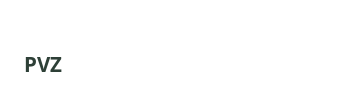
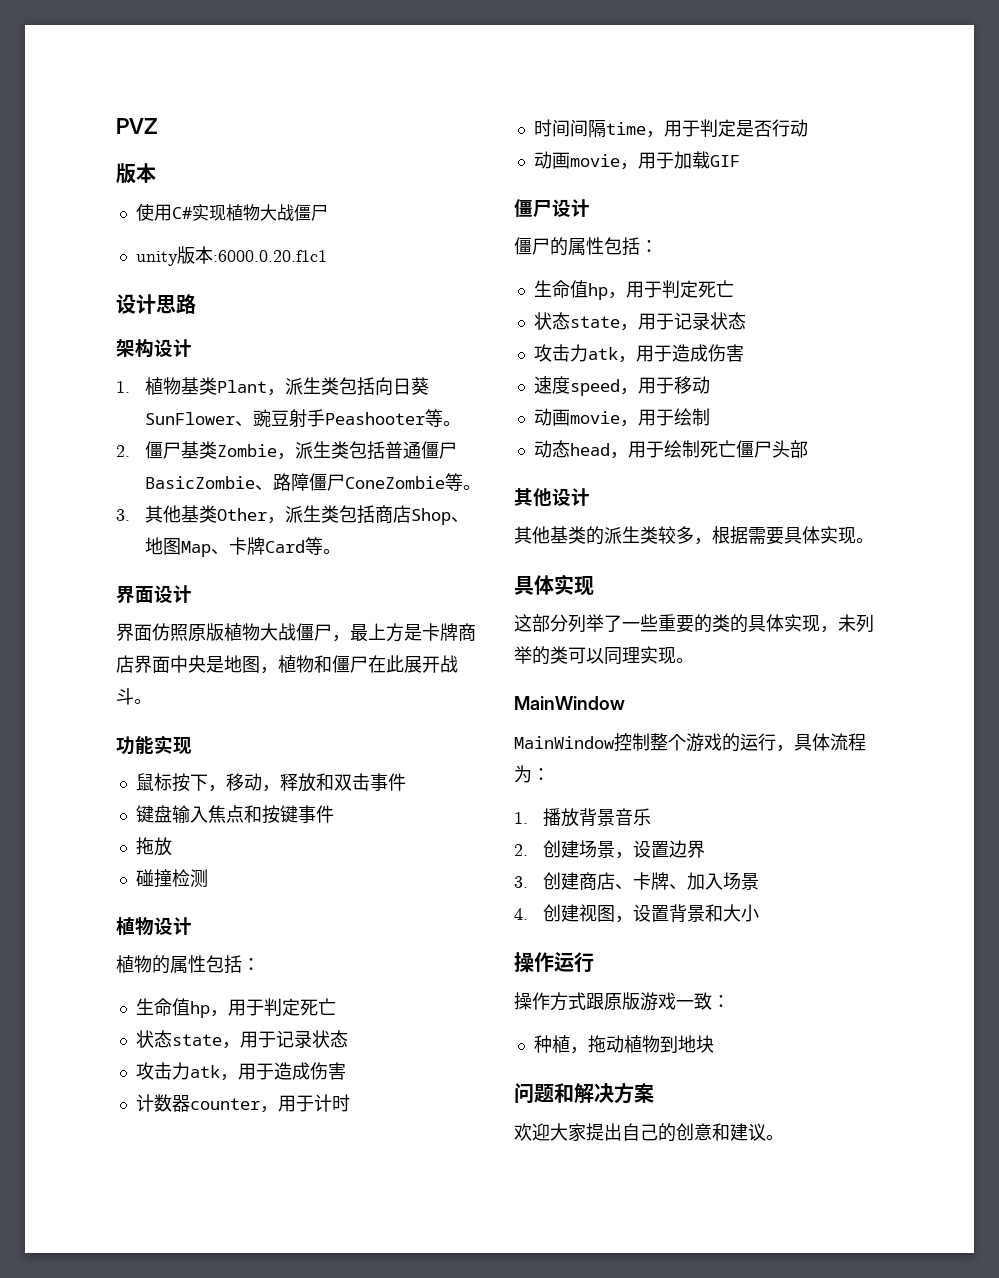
(62, 64) none -> [116,163,156,184] [135,203,328,222] [135,246,327,266] [116,294,196,314] [116,339,192,358] [116,376,429,396] [144,409,461,428] [116,441,457,460] [144,473,481,491] [116,505,469,525] [144,537,341,557] [116,585,192,604] [116,622,476,642] [116,654,458,674] [116,688,152,705] [116,735,192,755] [135,773,406,792] [135,805,334,824] [135,837,172,856] [135,869,208,888] [116,917,192,936] [116,954,260,974] [135,998,336,1018] [135,1030,348,1049] [135,1062,346,1081] [135,1094,350,1113] [533,119,808,138] [533,151,740,170] [514,199,590,217] [514,237,658,256] [533,280,734,300] [533,312,746,331] [533,344,744,363] [533,376,710,396] [533,408,710,427] [533,440,808,459] [514,488,590,507] [514,526,874,545] [514,574,594,596] [514,614,874,633] [514,646,694,665] [514,696,625,710] [514,733,866,752] [514,765,550,783] [514,808,651,827] [514,840,705,859] [514,872,759,890] [514,904,759,923] [514,952,594,973] [514,992,730,1011] [533,1034,714,1054] [514,1083,654,1104] [514,1123,784,1142] // 版本 // 使用C#实现植物大战僵尸 // unity版本:6000.0.20.f1c1 // 设计思路 // 架构设计 // 1.植物基类Plant，派生类包括向日葵SunFlower、豌豆射手Peashooter等。 // 2.僵尸基类Zombie，派生类包括普通僵尸BasicZombie、路障僵尸ConeZombie等。 // 3.其他基类Other，派生类包括商店Shop、地图Map、卡牌Card等。 // 界面设计 // 界面仿照原版植物大战僵尸，最上方是卡牌商店界面中央是地图，植物和僵尸在此展开战斗。 // 功能实现 // 鼠标按下，移动，释放和双击事件 // 键盘输入焦点和按键事件 // 拖放 // 碰撞检测 // 植物设计 // 植物的属性包括： // 生命值hp，用于判定死亡 // 状态state，用于记录状态 // 攻击力atk，用于造成伤害 // 计数器counter，用于计时 // 时间间隔time，用于判定是否行动 // 动画movie，用于加载GIF // 僵尸设计 // 僵尸的属性包括： // 生命值hp，用于判定死亡 // 状态state，用于记录状态 // 攻击力atk，用于造成伤害 // 速度speed，用于移动 // 动画movie，用于绘制 // 动态head，用于绘制死亡僵尸头部 // 其他设计 // 其他基类的派生类较多，根据需要具体实现。 // 具体实现 // 这部分列举了一些重要的类的具体实现，未列举的类可以同理实现。 // MainWindow // MainWindow控制整个游戏的运行，具体流程为： // 1.播放背景音乐 // 2.创建场景，设置边界 // 3.创建商店、卡牌、加入场景 // 4.创建视图，设置背景和大小 // 操作运行 // 操作方式跟原版游戏一致： // 种植，拖动植物到地块 // 问题和解决方案 // 欢迎大家提出自己的创意和建议。

